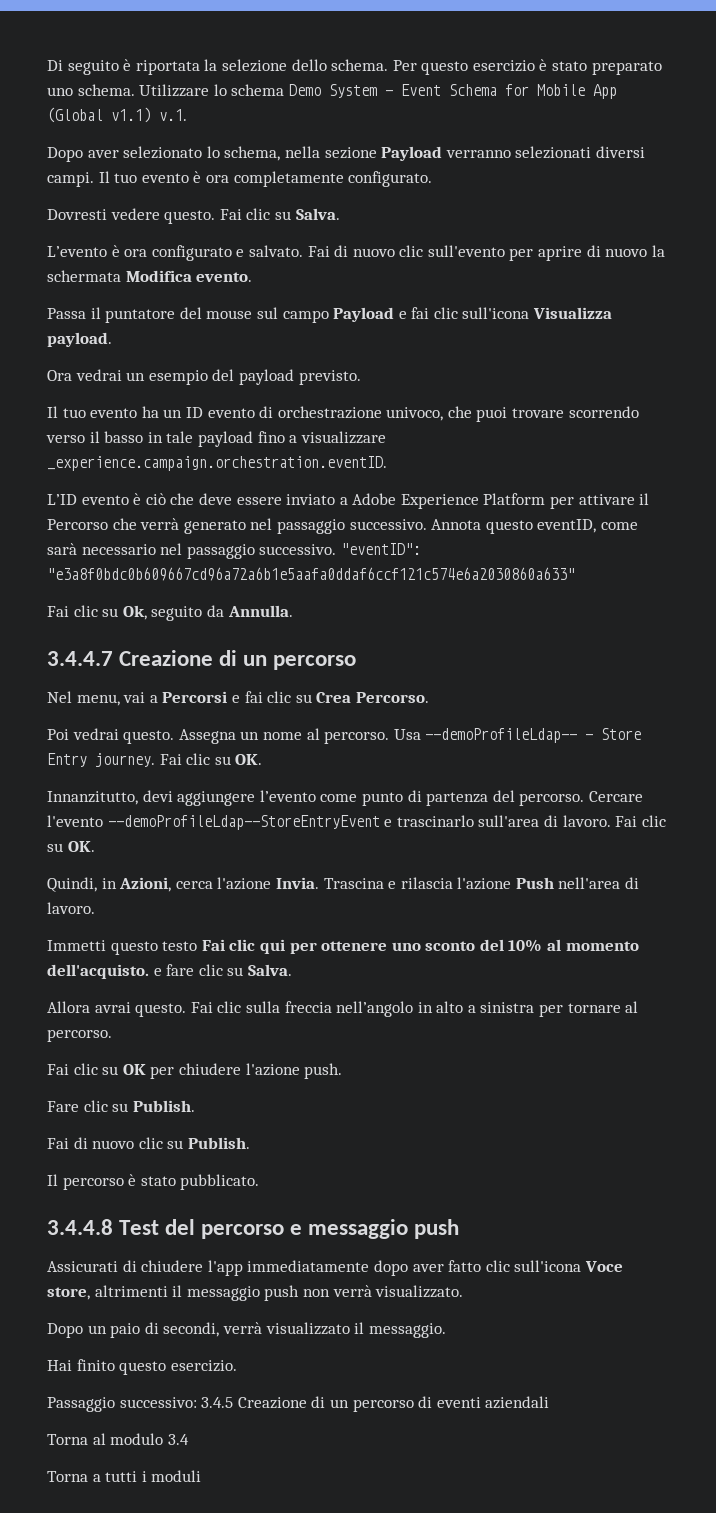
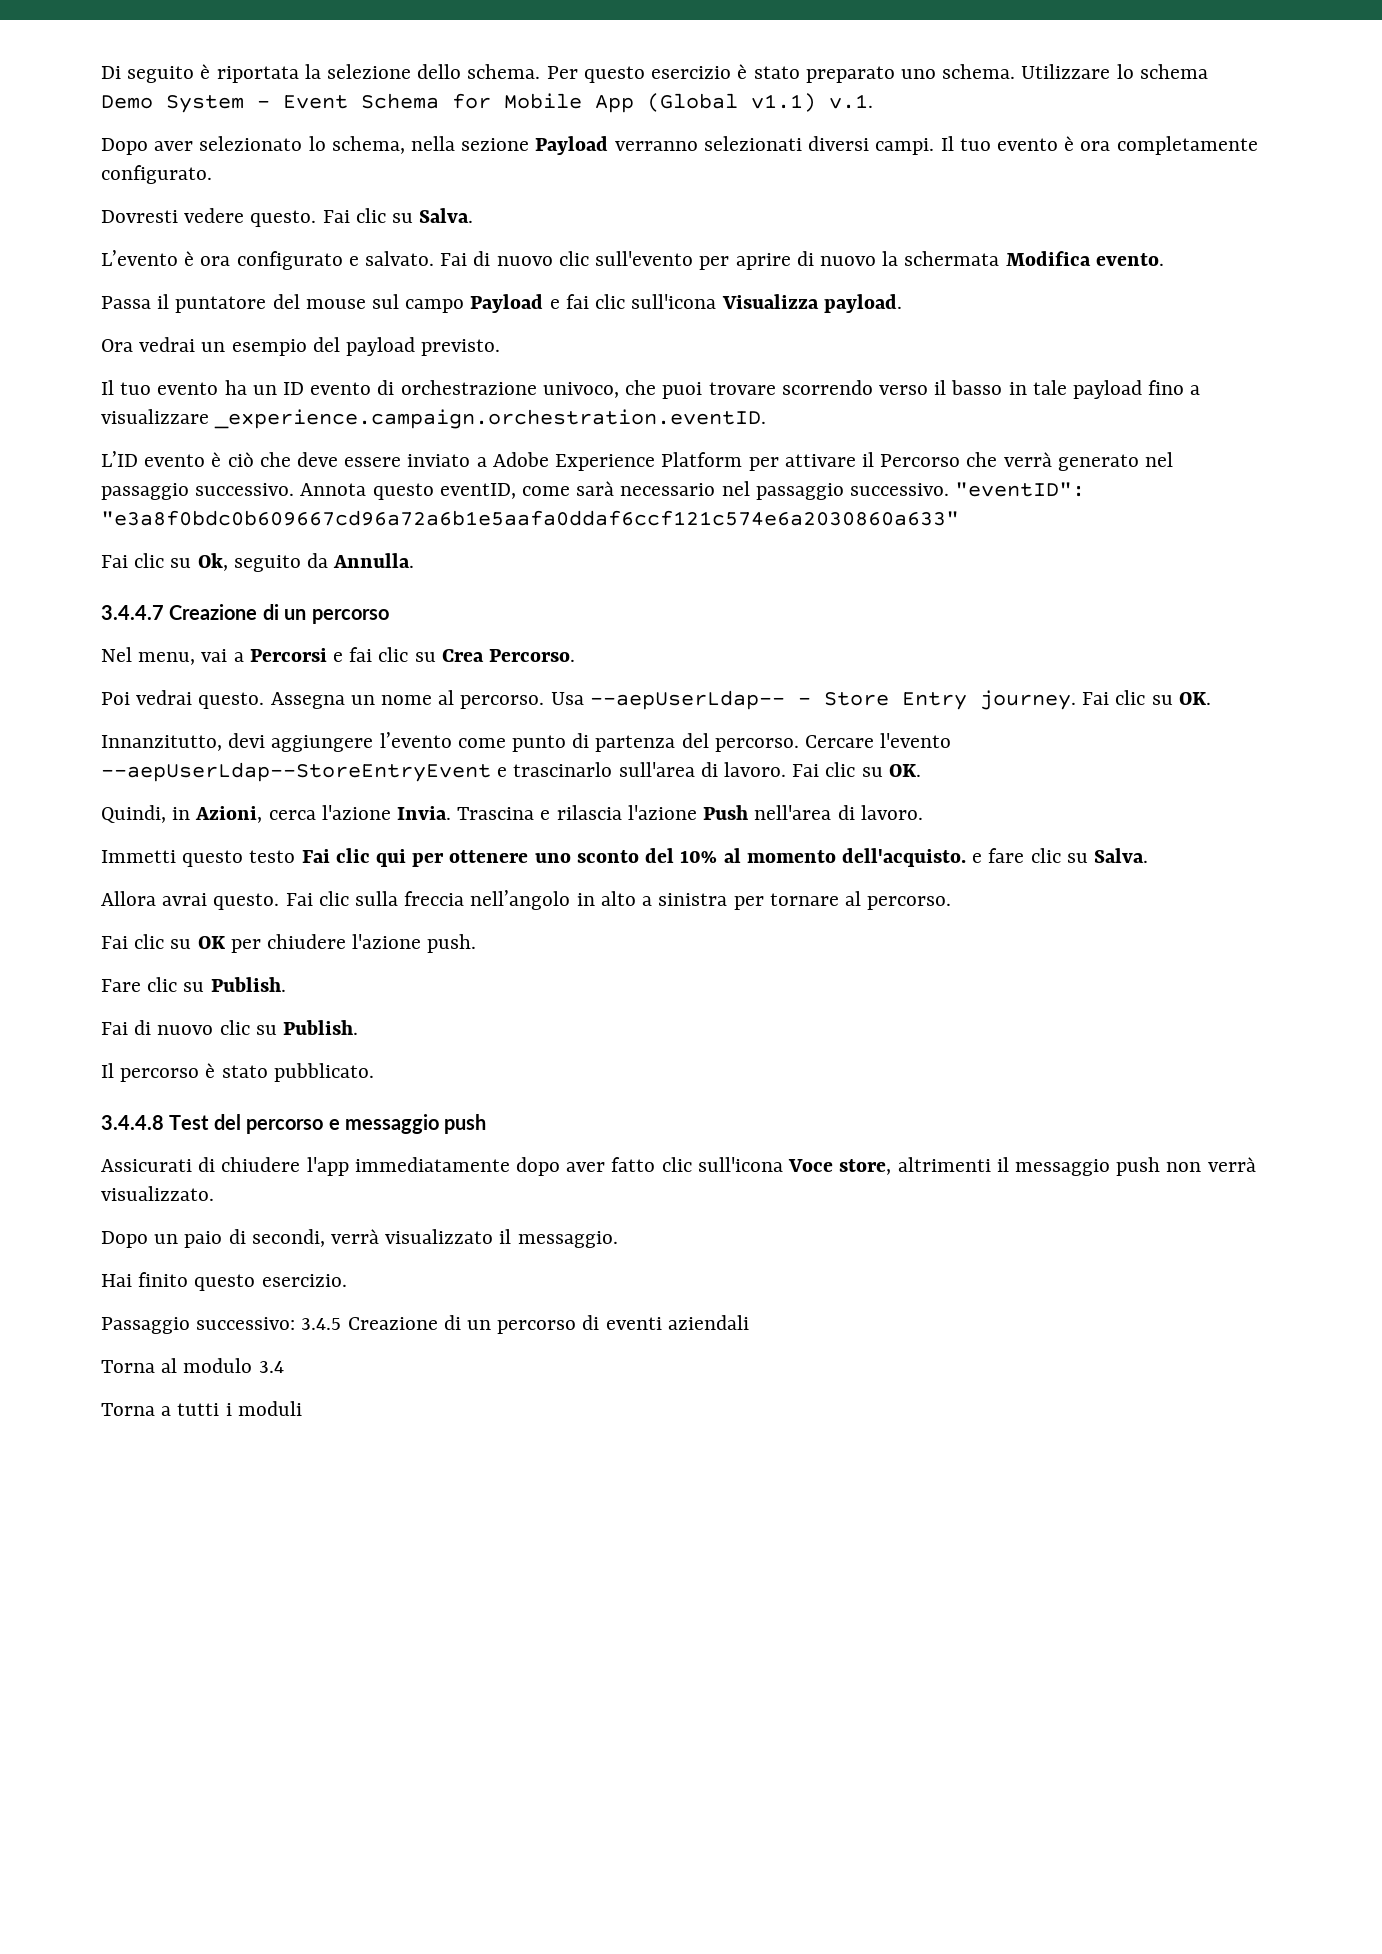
[425,728,578,743] --demoProfileLdap-- -> [589,690,785,710] --aepUserLdap--
[107,815,380,830] --demoProfileLdap--StoreEntryEvent -> [101,762,491,782] --aepUserLdap--StoreEntryEvent

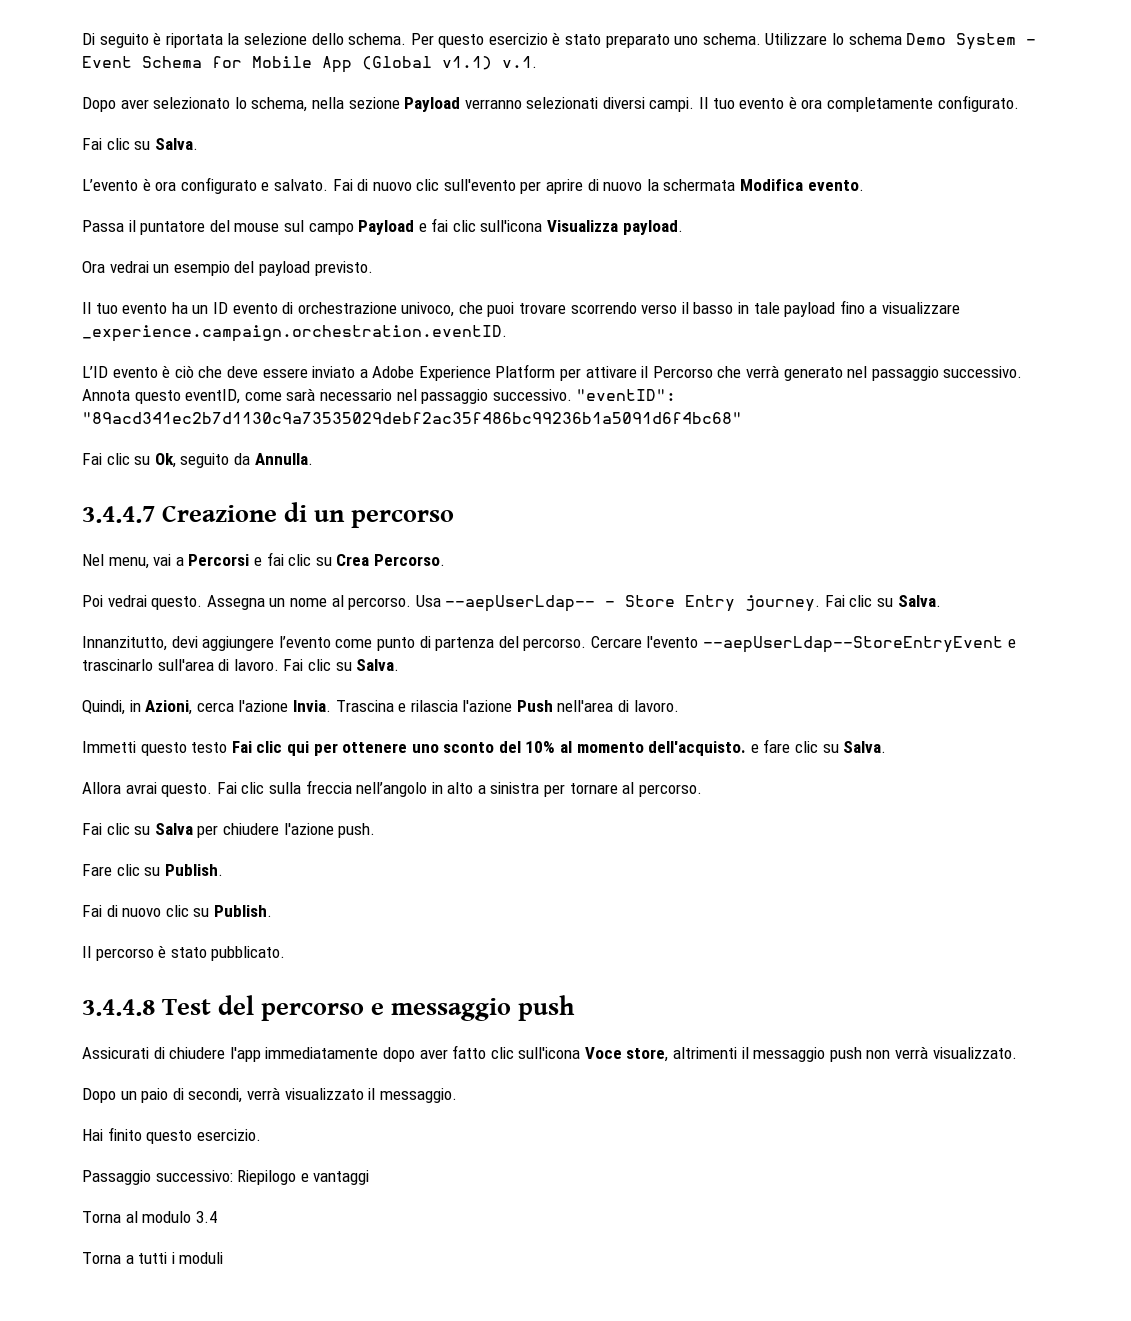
[101,208,317,227] Dovresti vedere questo. -> (1019, 103) none
[101,510,959,526] "e3a8f0bdc0b609667cd96a72a6b1e5aafa0ddaf6ccf121c574e6a2030860a633" -> [82,412,742,424] "89acd341ec2b7d1130c9a73535029debf2ac35f486bc99236b1a5091d6f4bc68"
[1178,692,1211,705] OK. -> [897,595,941,607] Salva.
[888,764,921,777] OK. -> [356,659,400,671] Salva.
[197,936,225,949] OK -> [154,823,193,835] Salva
[301,1315,749,1334] 3.4.5 Creazione di un percorso di eventi aziendali -> [237,1170,370,1185] Riepilogo e vantaggi

